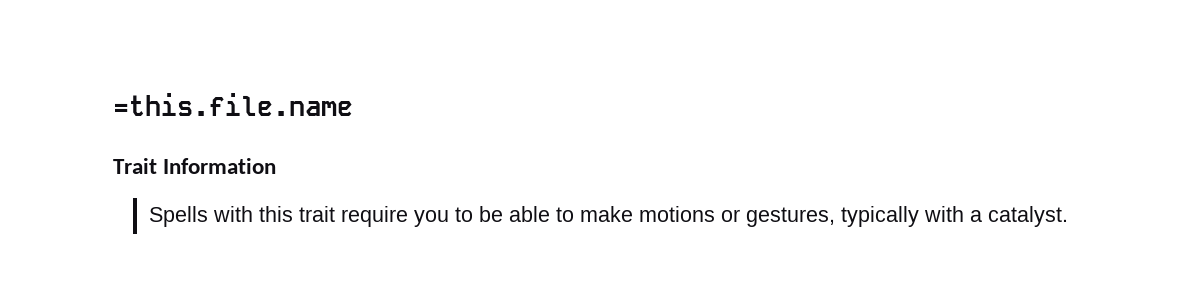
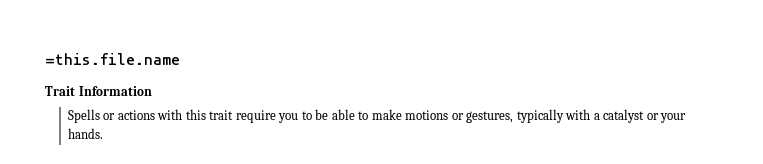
(208, 216) none -> [103,110,155,120] or actions
[987,206,1068,227] catalyst. -> [603,109,687,123] [67,128,103,139] catalyst or your hands.

